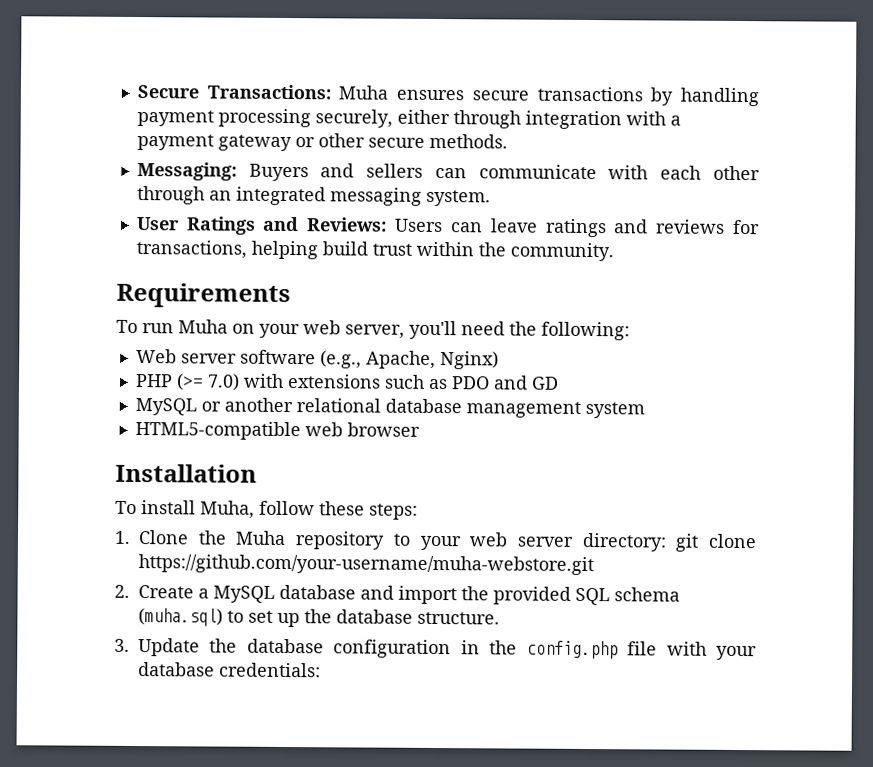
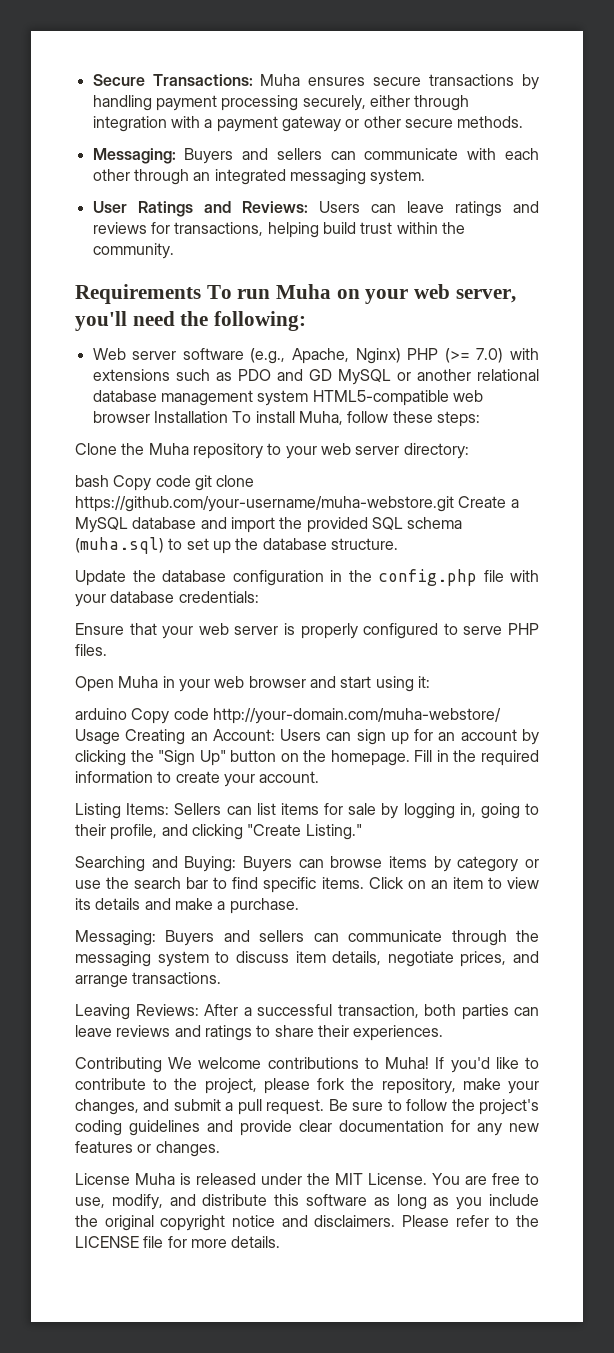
(291, 295) // -> (201, 294) none
(499, 360) // -> (401, 356) none
(559, 383) // -> (332, 375) none
(645, 410) // -> (309, 398) none
(420, 429) // -> (150, 417) none
(257, 473) // -> (228, 417) none
[114,530,131,544] 1. -> (480, 419) none
(667, 542) none -> [75,475,191,491] // bash Copy code
[114,584,130,598] // 2. -> (454, 504) none
[114,638,130,652] 3. -> (398, 544) none
(321, 670) none -> [75,623,539,639] [75,644,107,656] [75,676,430,692] [75,708,501,724] [75,729,539,745] [75,750,540,766] [75,771,320,787] [75,803,539,819] [75,824,362,840] [75,856,539,872] [75,877,539,893] [75,898,299,914] [75,930,539,946] [75,951,539,967] [75,972,222,988] [75,1004,539,1020] [75,1025,444,1041] [75,1057,539,1073] [75,1078,539,1094] [75,1099,539,1115] [75,1120,539,1136] [75,1141,220,1157] [75,1173,539,1185] [75,1194,539,1210] [75,1215,539,1231] [75,1236,281,1248] // Ensure that your web server is properly configured to serve PHP files. // Open Muha in your web browser and start using it: // arduino Copy code http://your-domain.com/muha-webstore/ Usage Creating an Account: Users can sign up for an account by clicking the "Sign Up" button on the homepage. Fill in the required information to create your account. // Listing Items: Sellers can list items for sale by logging in, going to their profile, and clicking "Create Listing." // Searching and Buying: Buyers can browse items by category or use the search bar to find specific items. Click on an item to view its details and make a purchase. // Messaging: Buyers and sellers can communicate through the messaging system to discuss item details, negotiate prices, and arrange transactions. // Leaving Reviews: After a successful transaction, both parties can leave reviews and ratings to share their experiences. // Contributing We welcome contributions to Muha! If you'd like to contribute to the project, please fork the repository, make your changes, and submit a pull request. Be sure to follow the project's coding guidelines and provide clear documentation for any new features or changes. // License Muha is released under the MIT License. You are free to use, modify, and distribute this software as long as you include the original copyright notice and disclaimers. Please refer to the LICENSE file for more details.

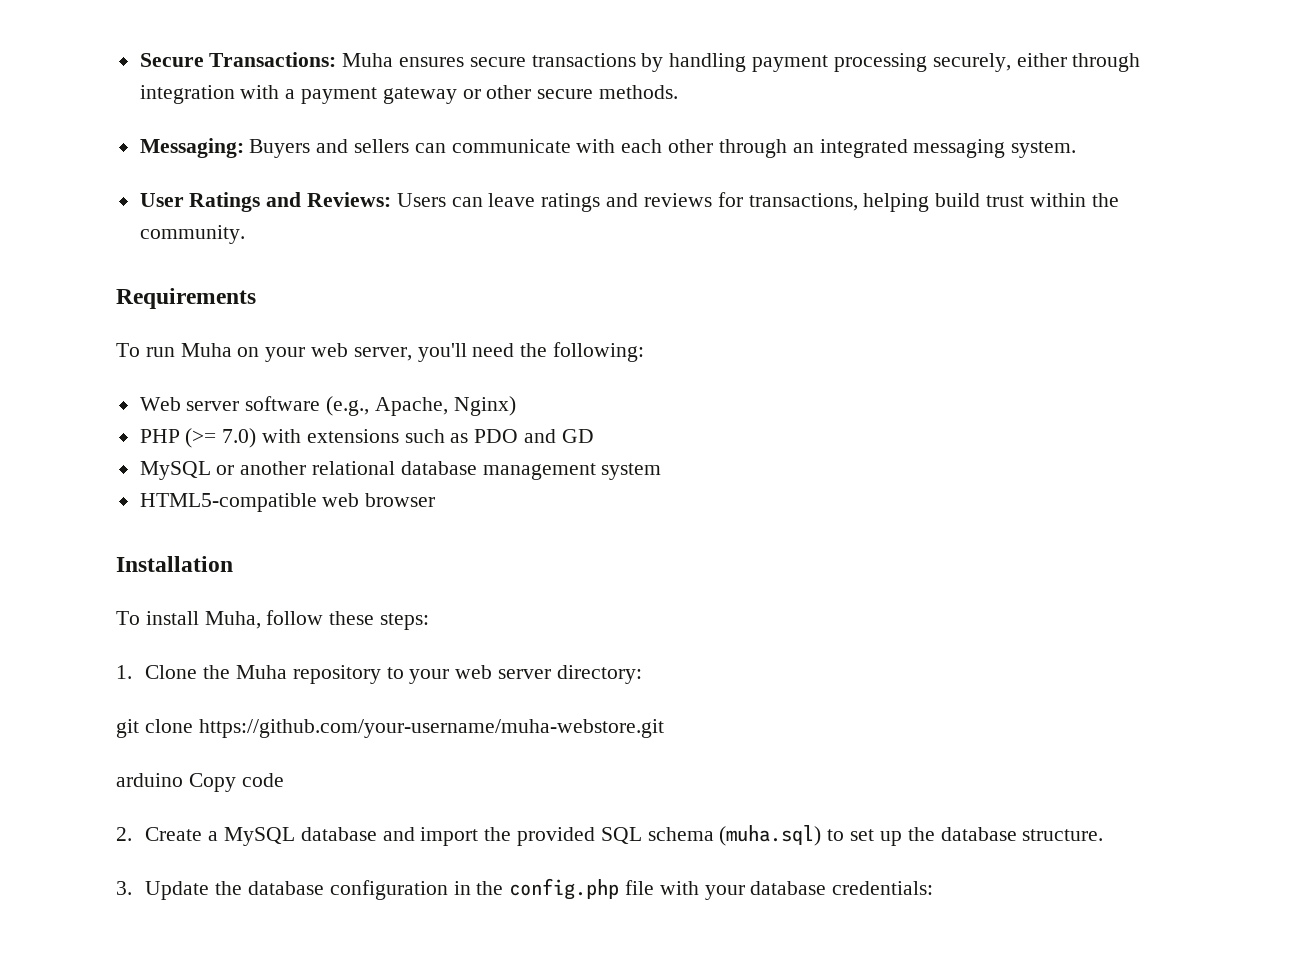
(201, 294) none -> (256, 298) //
(401, 356) none -> (516, 406) //
(332, 375) none -> (594, 436) //
(309, 398) none -> (662, 471) //
(150, 417) none -> (436, 500) //
(228, 417) none -> (233, 564) //
(480, 419) none -> [116,665,132,679] 1.
[75,475,191,491] bash Copy code -> (642, 674) none
(454, 504) none -> [116,773,284,792] [116,827,132,841] // arduino Copy code // 2.
(398, 544) none -> [116,881,132,895] 3.
[75,623,539,639] [75,644,107,656] [75,676,430,692] [75,708,501,724] [75,729,539,745] [75,750,540,766] [75,771,320,787] [75,803,539,819] [75,824,362,840] [75,856,539,872] [75,877,539,893] [75,898,299,914] [75,930,539,946] [75,951,539,967] [75,972,222,988] [75,1004,539,1020] [75,1025,444,1041] [75,1057,539,1073] [75,1078,539,1094] [75,1099,539,1115] [75,1120,539,1136] [75,1141,220,1157] [75,1173,539,1185] [75,1194,539,1210] [75,1215,539,1231] [75,1236,281,1248] // Ensure that your web server is properly configured to serve PHP files. // Open Muha in your web browser and start using it: // arduino Copy code http://your-domain.com/muha-webstore/ Usage Creating an Account: Users can sign up for an account by clicking the "Sign Up" button on the homepage. Fill in the required information to create your account. // Listing Items: Sellers can list items for sale by logging in, going to their profile, and clicking "Create Listing." // Searching and Buying: Buyers can browse items by category or use the search bar to find specific items. Click on an item to view its details and make a purchase. // Messaging: Buyers and sellers can communicate through the messaging system to discuss item details, negotiate prices, and arrange transactions. // Leaving Reviews: After a successful transaction, both parties can leave reviews and ratings to share their experiences. // Contributing We welcome contributions to Muha! If you'd like to contribute to the project, please fork the repository, make your changes, and submit a pull request. Be sure to follow the project's coding guidelines and provide clear documentation for any new features or changes. // License Muha is released under the MIT License. You are free to use, modify, and distribute this software as long as you include the original copyright notice and disclaimers. Please refer to the LICENSE file for more details. -> (934, 888) none

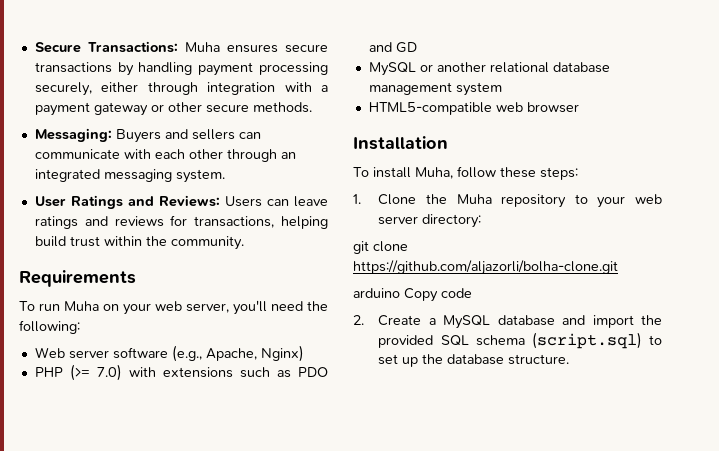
[198,719,664,738] https://github.com/your-username/muha-webstore.git -> [353,260,618,275] https://github.com/aljazorli/bolha-clone.git
[719,825,822,846] (muha.sql) -> [531,332,642,349] (script.sql)
[116,878,934,900] // 3. Update the database configuration in the config.php file with your database credentials: -> (570, 359) none

